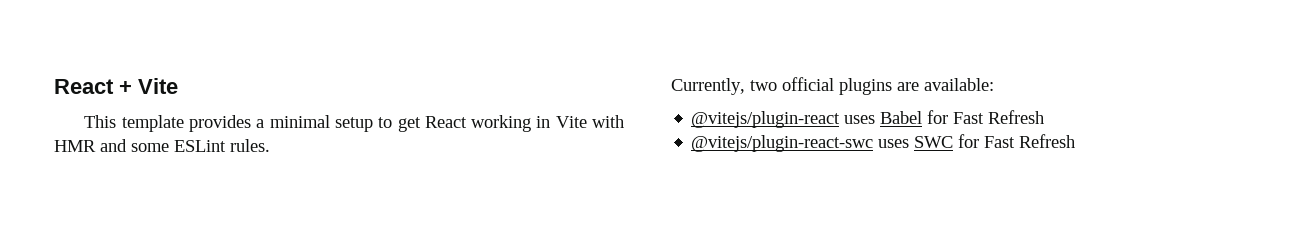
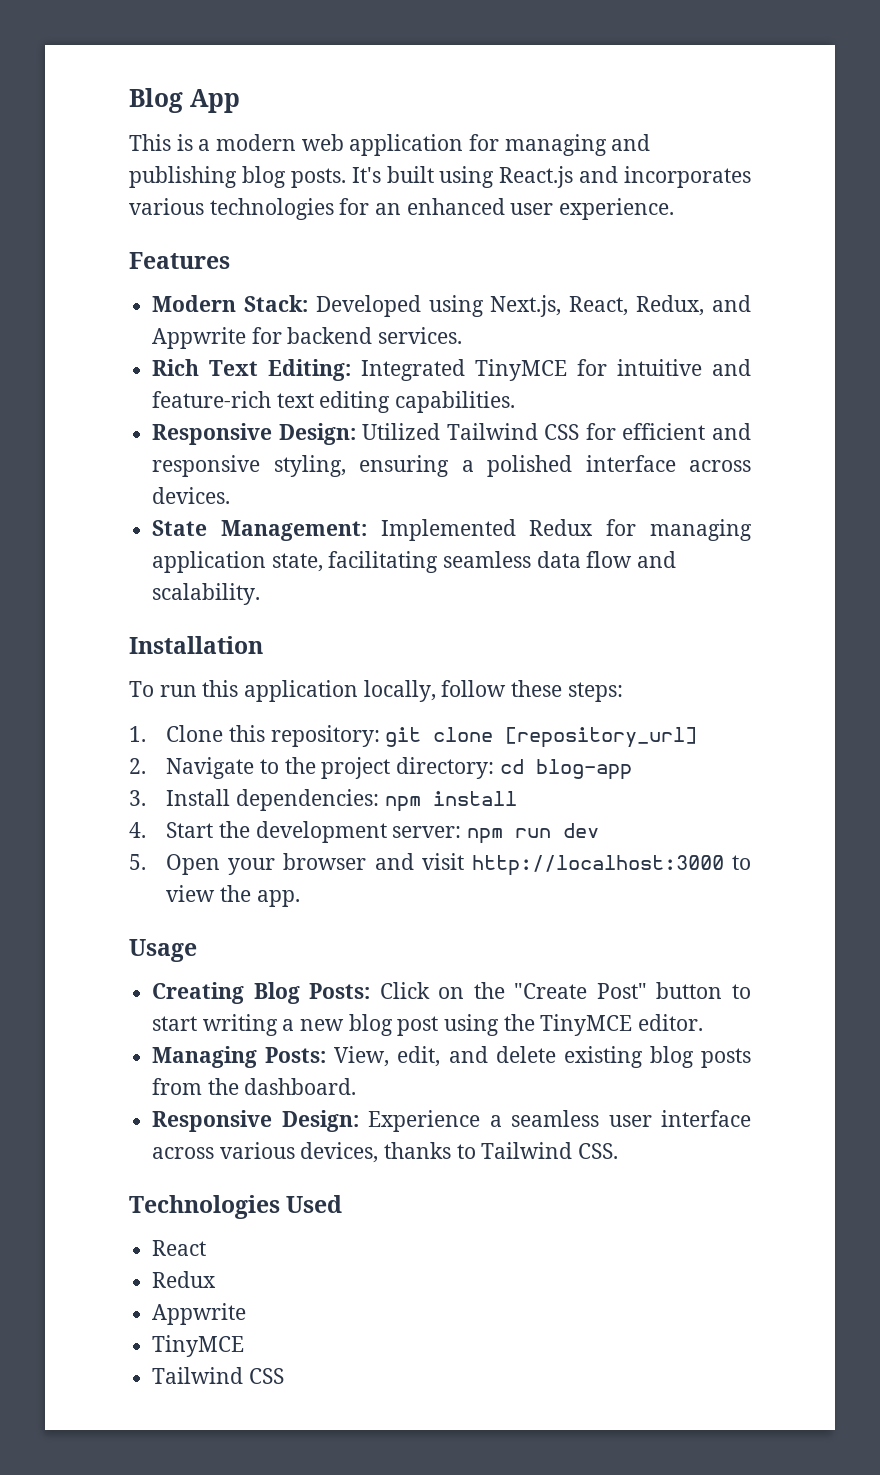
[54,78,178,94] [84,115,625,132] [54,139,270,152] [671,77,994,95] [691,110,1045,128] [691,134,1076,152] React + Vite // This template provides a minimal setup to get React working in Vite with HMR and some ESLint rules. // Currently, two official plugins are available: // @vitejs/plugin-react uses Babel for Fast Refresh // @vitejs/plugin-react-swc uses SWC for Fast Refresh -> [129,88,240,113] [129,134,651,156] [129,166,751,188] [129,198,675,220] [129,252,230,269] [152,295,751,317] [152,327,463,349] [152,359,751,381] [152,391,516,413] [152,423,751,445] [152,455,751,477] [152,487,231,504] [152,519,752,541] [152,551,677,573] [152,583,261,605] [129,636,263,654] [129,680,623,702] [129,725,698,748] [129,757,632,780] [129,789,517,812] [129,821,599,844] [129,853,751,876] [166,885,300,907] [129,939,197,962] [152,982,751,1004] [152,1014,704,1036] [152,1046,751,1068] [152,1078,357,1095] [152,1110,751,1132] [152,1142,619,1163] [129,1195,343,1219] [152,1240,207,1256] [152,1271,217,1288] [152,1303,247,1325] [152,1335,245,1357] [152,1367,284,1384] Blog App // This is a modern web application for managing and publishing blog posts. It's built using React.js and incorporates various technologies for an enhanced user experience. // Features // Modern Stack: Developed using Next.js, React, Redux, and Appwrite for backend services. // Rich Text Editing: Integrated TinyMCE for intuitive and feature-rich text editing capabilities. // Responsive Design: Utilized Tailwind CSS for efficient and responsive styling, ensuring a polished interface across devices. // State Management: Implemented Redux for managing application state, facilitating seamless data flow and scalability. // Installation // To run this application locally, follow these steps: // 1. Clone this repository: git clone [repository_url] // 2. Navigate to the project directory: cd blog-app // 3. Install dependencies: npm install // 4. Start the development server: npm run dev // 5. Open your browser and visit http://localhost:3000 to view the app. // Usage // Creating Blog Posts: Click on the "Create Post" button to start writing a new blog post using the TinyMCE editor. // Managing Posts: View, edit, and delete existing blog posts from the dashboard. // Responsive Design: Experience a seamless user interface across various devices, thanks to Tailwind CSS. // Technologies Used // React // Redux // Appwrite // TinyMCE // Tailwind CSS

